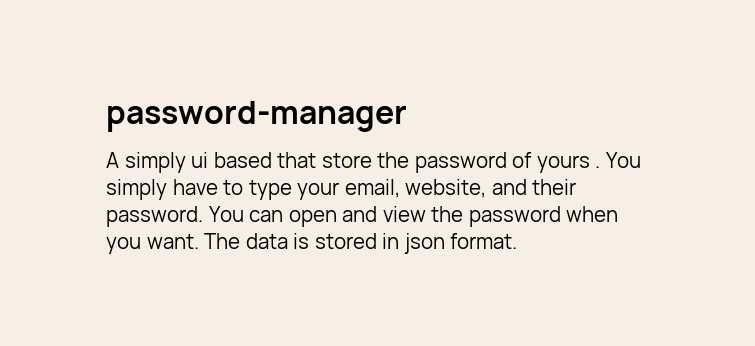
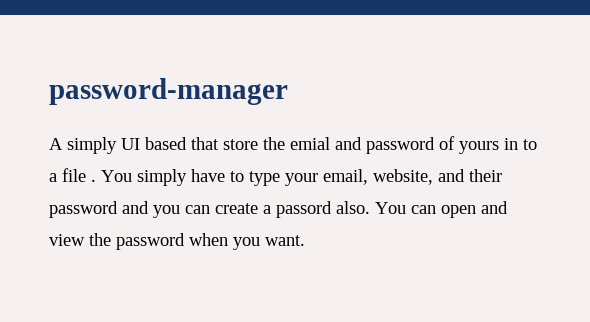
[191,152,209,168] ui -> [121,138,140,150] UI
(410, 160) none -> [290,137,362,150] emial and
(590, 164) none -> [504,138,537,150] [49,168,86,182] in to a file
[106,206,203,227] password. -> [49,201,370,218] password and you can create a passord also.
[204,233,518,254] The data is stored in json format. -> (305, 240) none

